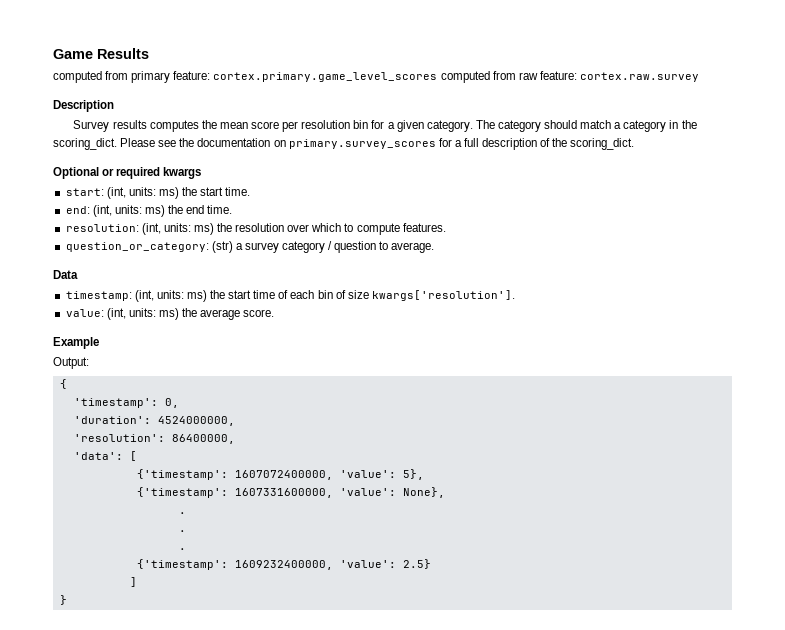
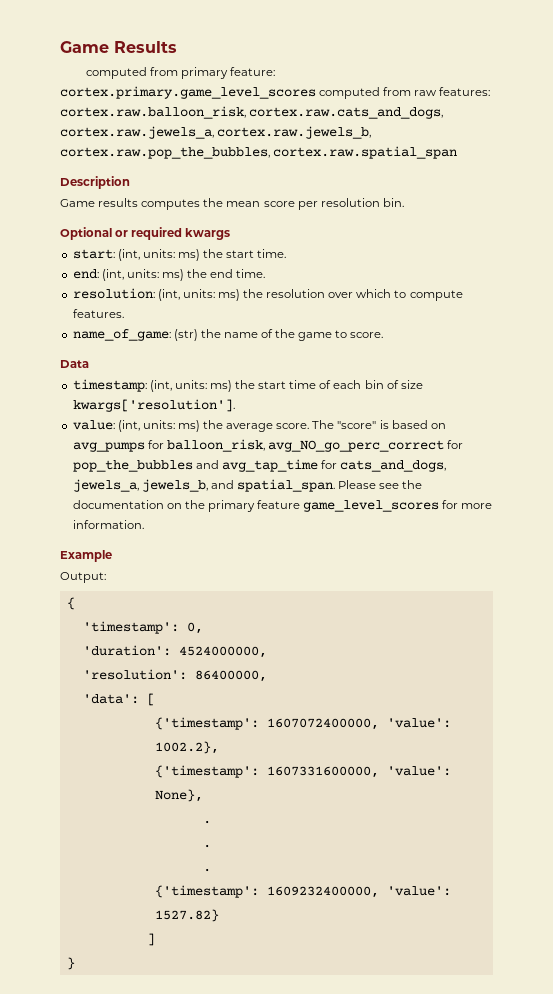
[539,71,699,82] feature: cortex.raw.survey -> [439,87,491,96] [60,106,444,119] [60,126,372,139] [60,146,458,159] features: cortex.raw.balloon_risk, cortex.raw.cats_and_dogs, cortex.raw.jewels_a, cortex.raw.jewels_b, cortex.raw.pop_the_bubbles, cortex.raw.spatial_span
[73,120,110,132] Survey -> [60,199,95,207] Game
[353,120,697,132] [53,138,635,150] bin for a given category. The category should match a category in the scoring_dict. Please see the documentation on primary.survey_scores for a full description of the scoring_dict. -> [382,198,404,207] bin.
[65,241,435,253] question_or_category: (str) a survey category / question to average. -> [72,329,384,341] name_of_game: (str) the name of the game to score.
(275, 313) none -> [312,420,446,429] [72,439,464,452] [72,459,447,472] [72,479,423,492] [72,500,493,512] [72,520,144,529] The "score" is based on avg_pumps for balloon_risk, avg_NO_go_perc_correct for pop_the_bubbles and avg_tap_time for cats_and_dogs, jewels_a, jewels_b, and spatial_span. Please see the documentation on the primary feature game_level_scores for more information.
[402,469,424,480] 5}, -> [154,741,219,754] 1002.2},
[402,559,431,569] 2.5} -> [154,909,219,922] 1527.82}

